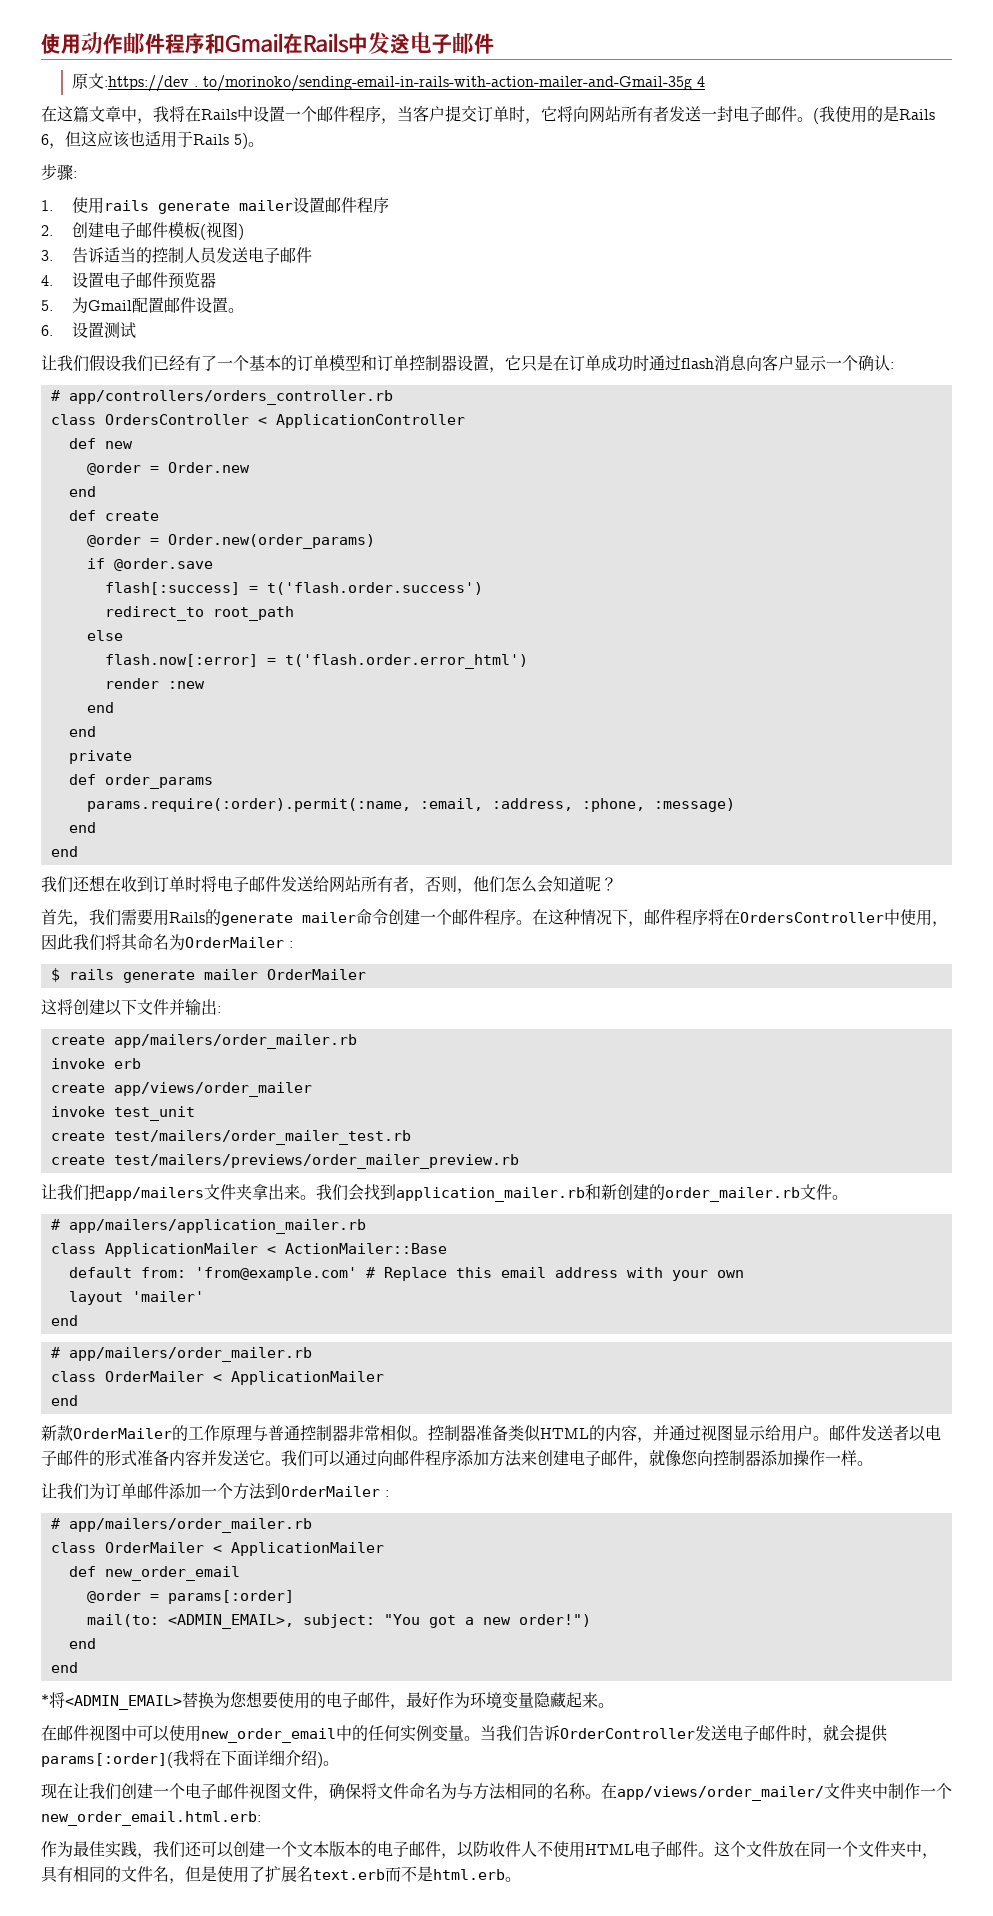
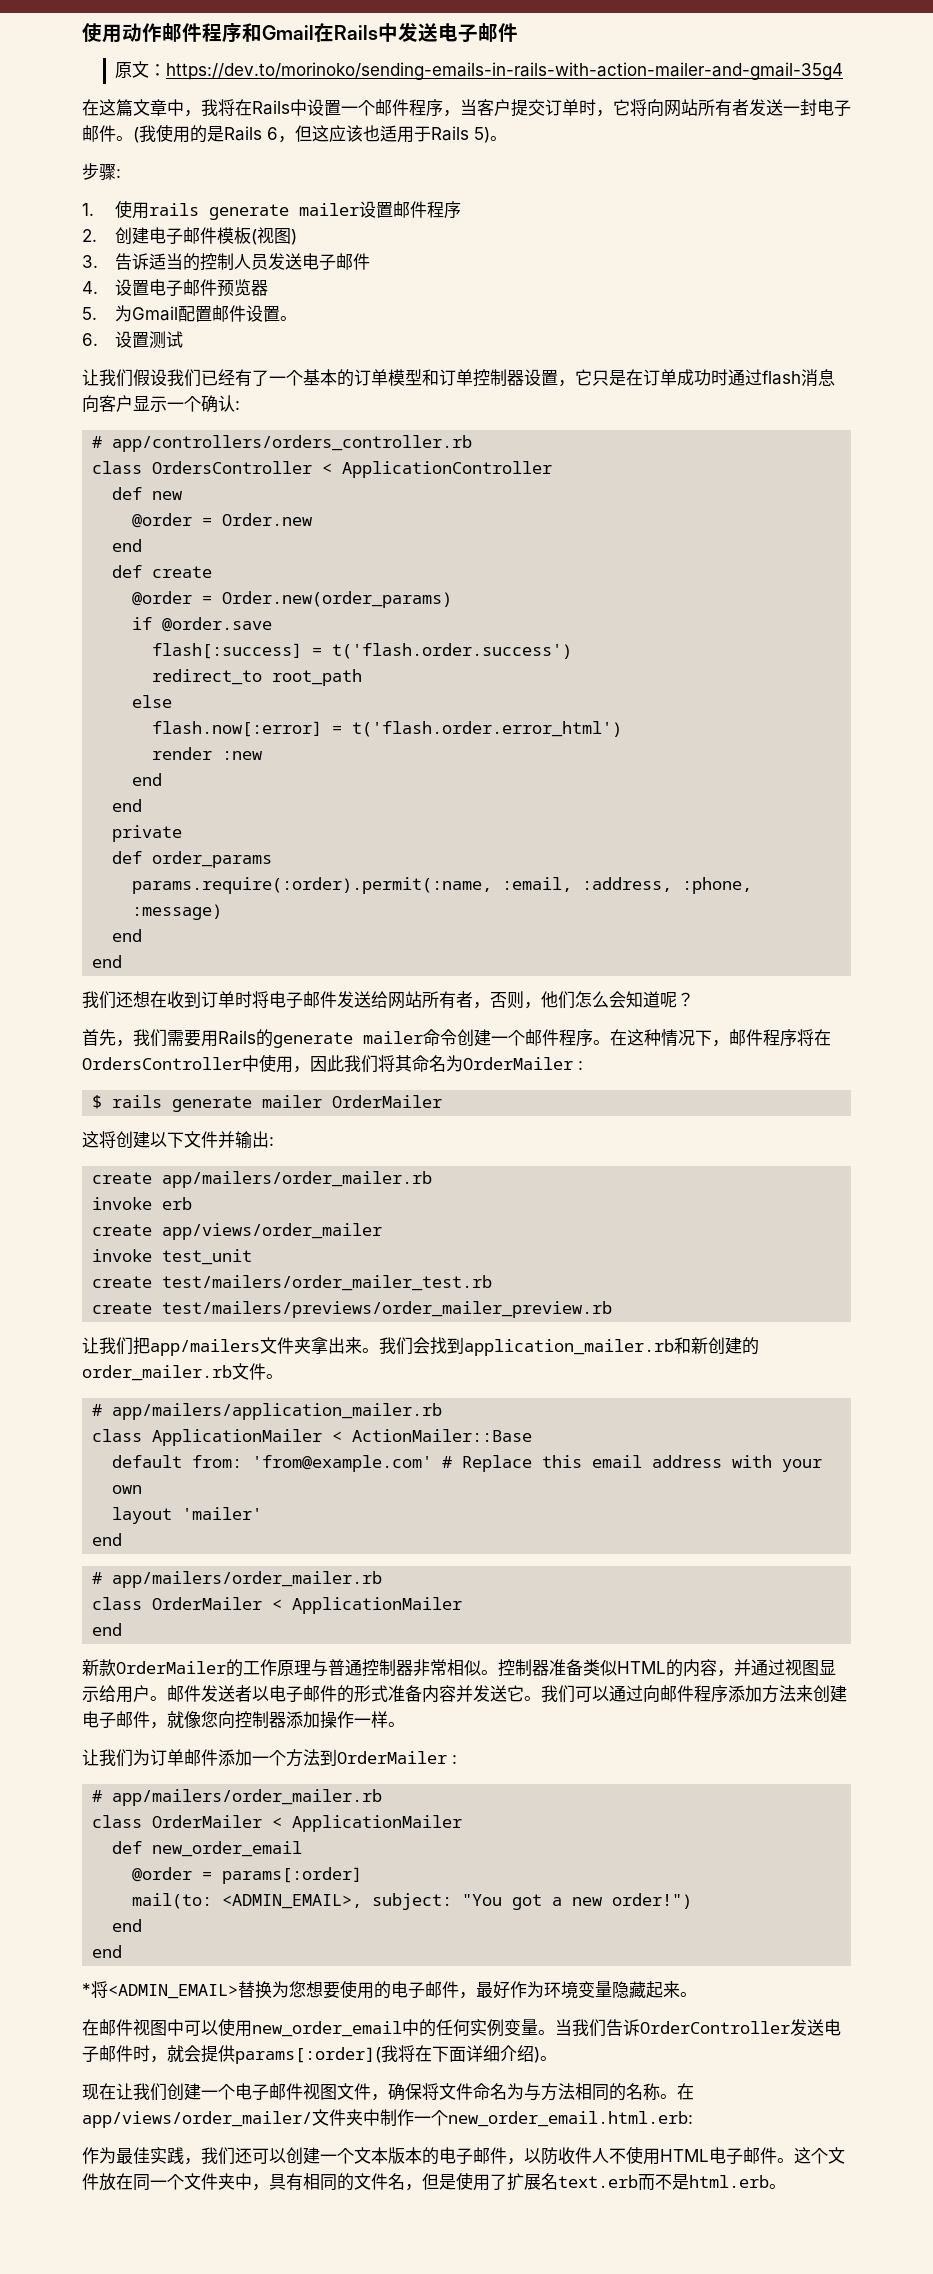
[104,75,706,92] :https://dev . to/morinoko/sending-email-in-rails-with-action-mailer-and-Gmail-35g 4 -> [149,62,844,80] ：https://dev.to/morinoko/sending-emails-in-rails-with-action-mailer-and-gmail-35g4

